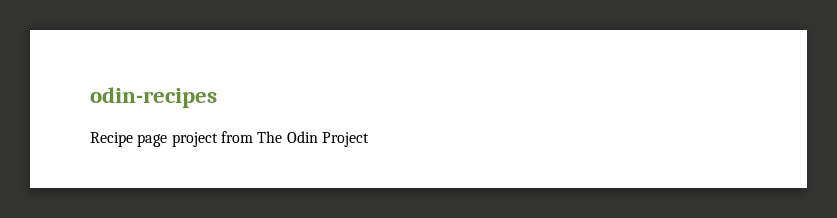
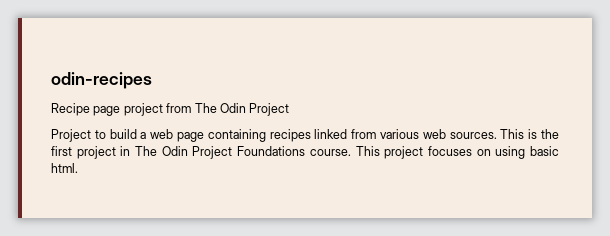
(369, 139) none -> [51,129,560,142] [51,146,559,159] [51,163,78,173] // Project to build a web page containing recipes linked from various web sources. This is the first project in The Odin Project Foundations course. This project focuses on using basic html.

